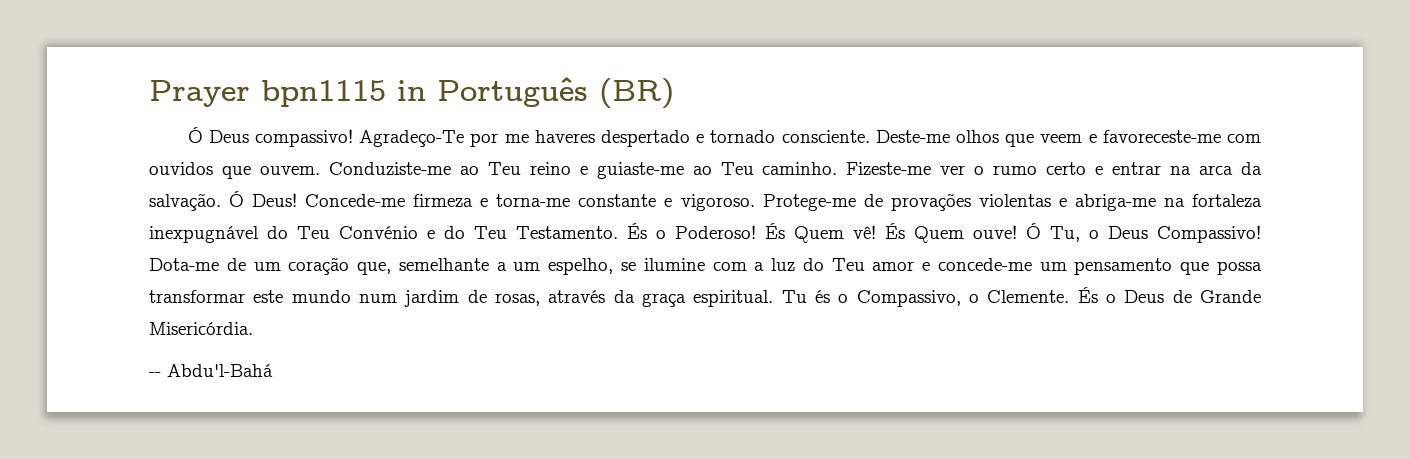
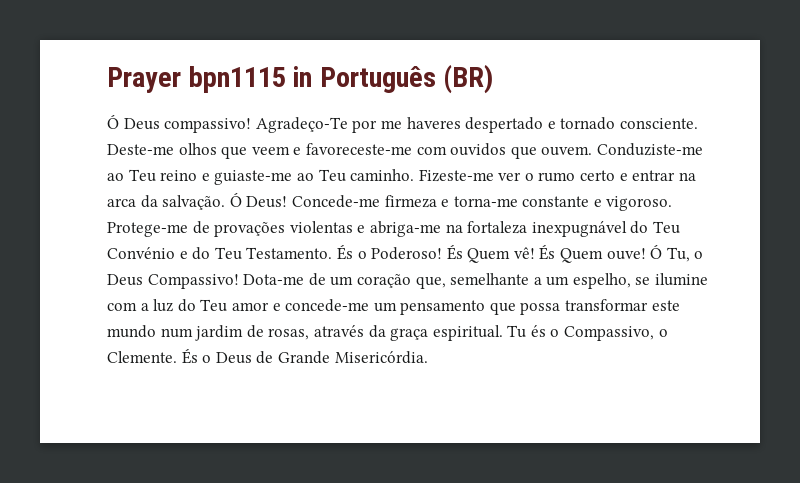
[149,364,273,377] // -- Abdu'l-Bahá -> (428, 357) none

